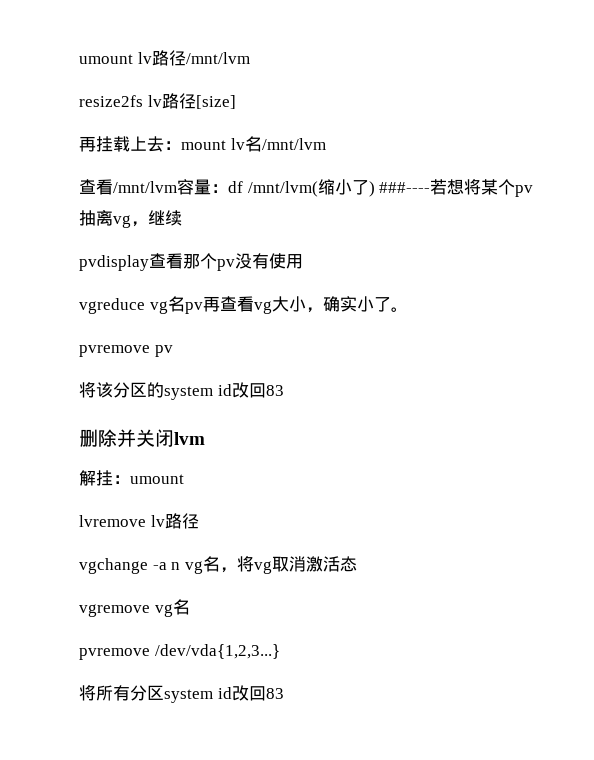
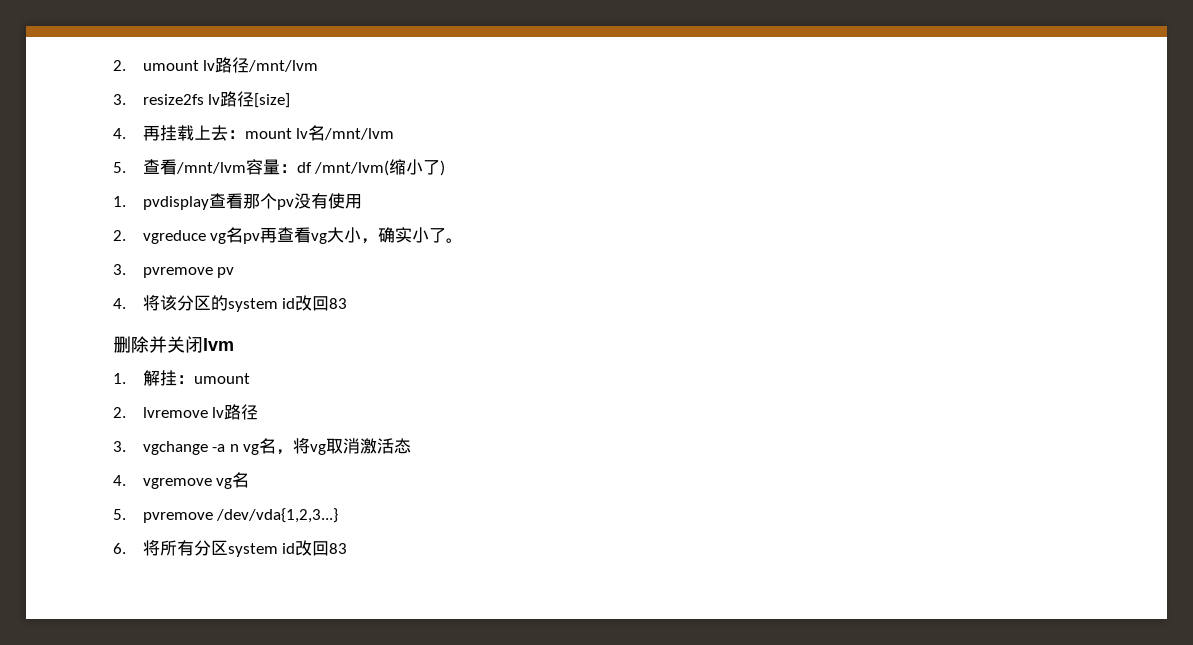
(79, 59) none -> [113,60,126,71] 2.
(250, 58) none -> [113,94,126,105] 3.
(236, 102) none -> [113,128,126,139] 4.
(326, 144) none -> [113,162,126,173] 5.
[379,179,534,197] [79,210,182,228] ###----若想将某个pv抽离vg，继续 // -> [113,196,126,207] // 1.
(303, 261) none -> [113,230,126,241] 2.
(408, 309) none -> [113,264,126,275] 3.
(173, 351) none -> [113,298,126,309] 4.
(205, 438) none -> [113,373,126,384] 1.
(184, 479) none -> [113,407,126,418] 2.
(199, 521) none -> [113,441,126,452] 3.
(357, 564) none -> [113,475,126,486] 4.
(190, 607) none -> [113,509,126,520] 5.
(280, 651) none -> [113,543,126,554] 6.

